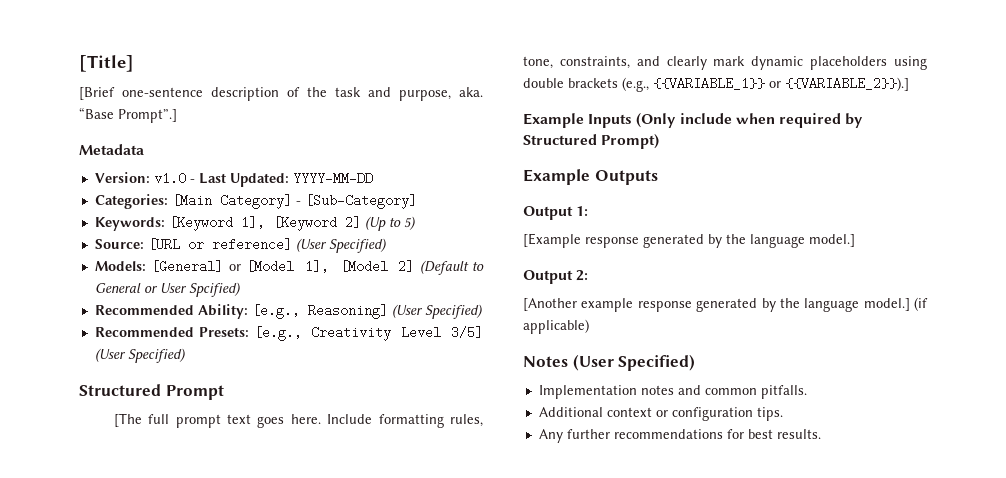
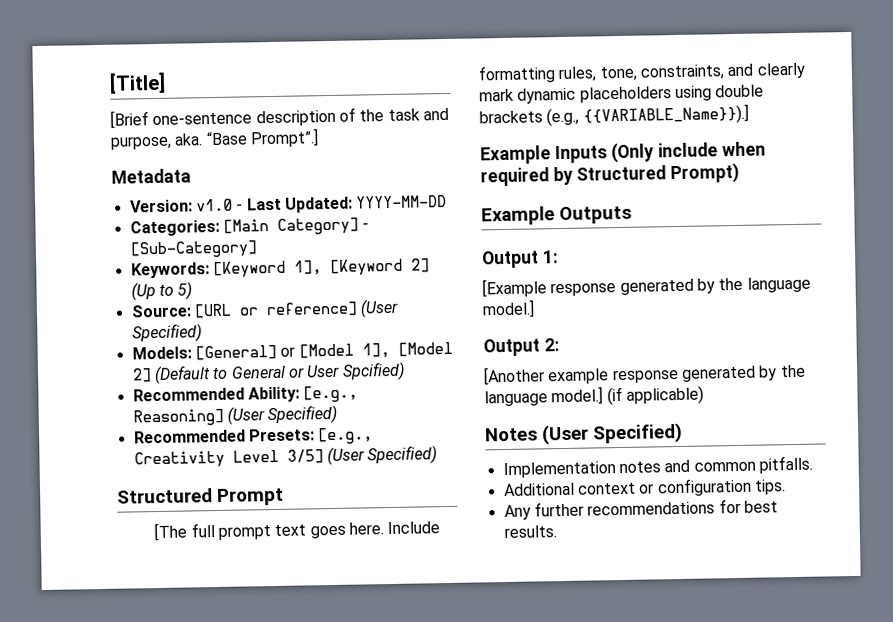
[653,77,909,91] {{VARIABLE_1}} or {{VARIABLE_2}}).] -> [582,103,749,126] {{VARIABLE_Name}}).]

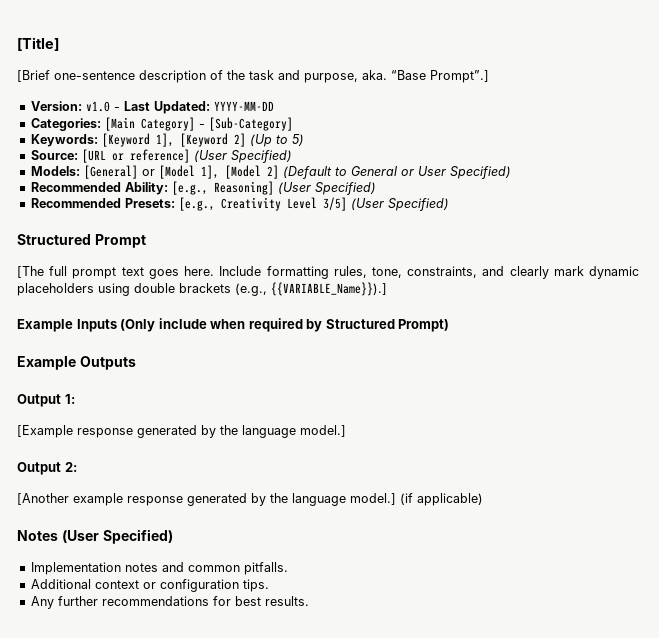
[111,168,191,184] // Metadata -> (489, 76) none
[341,361,405,381] Spcified) -> [449,166,511,179] Specified)

